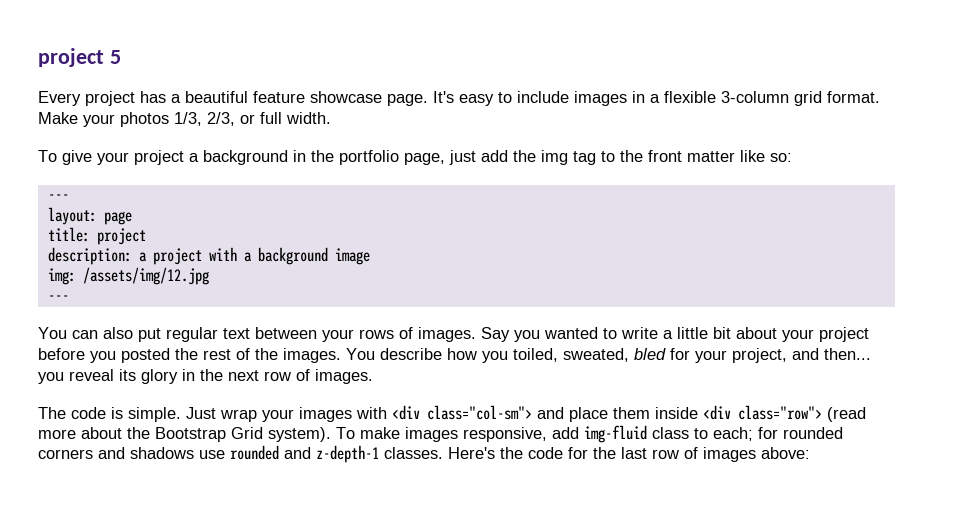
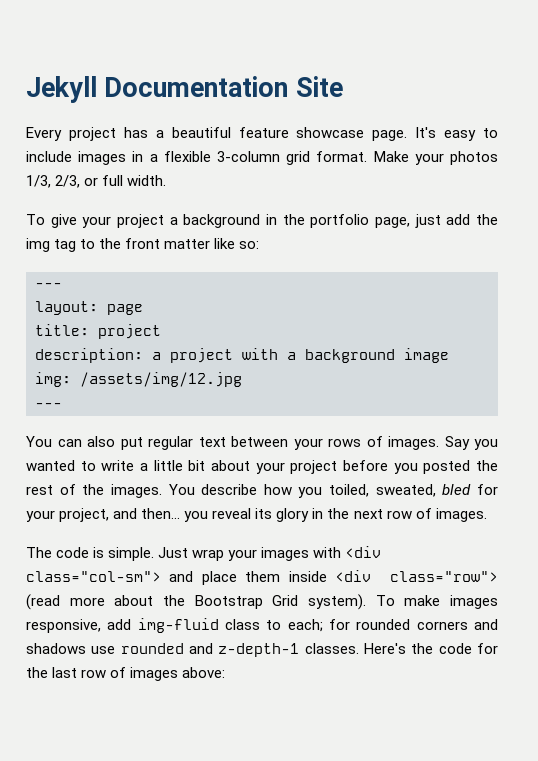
[38,48,121,67] project 5 -> [26,76,343,103] Jekyll Documentation Site

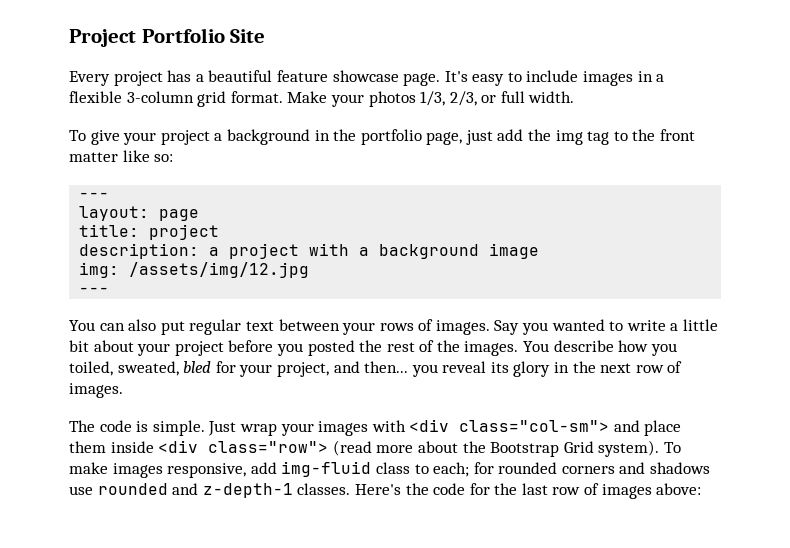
[26,76,289,103] Jekyll Documentation -> [69,28,225,47] Project Portfolio

